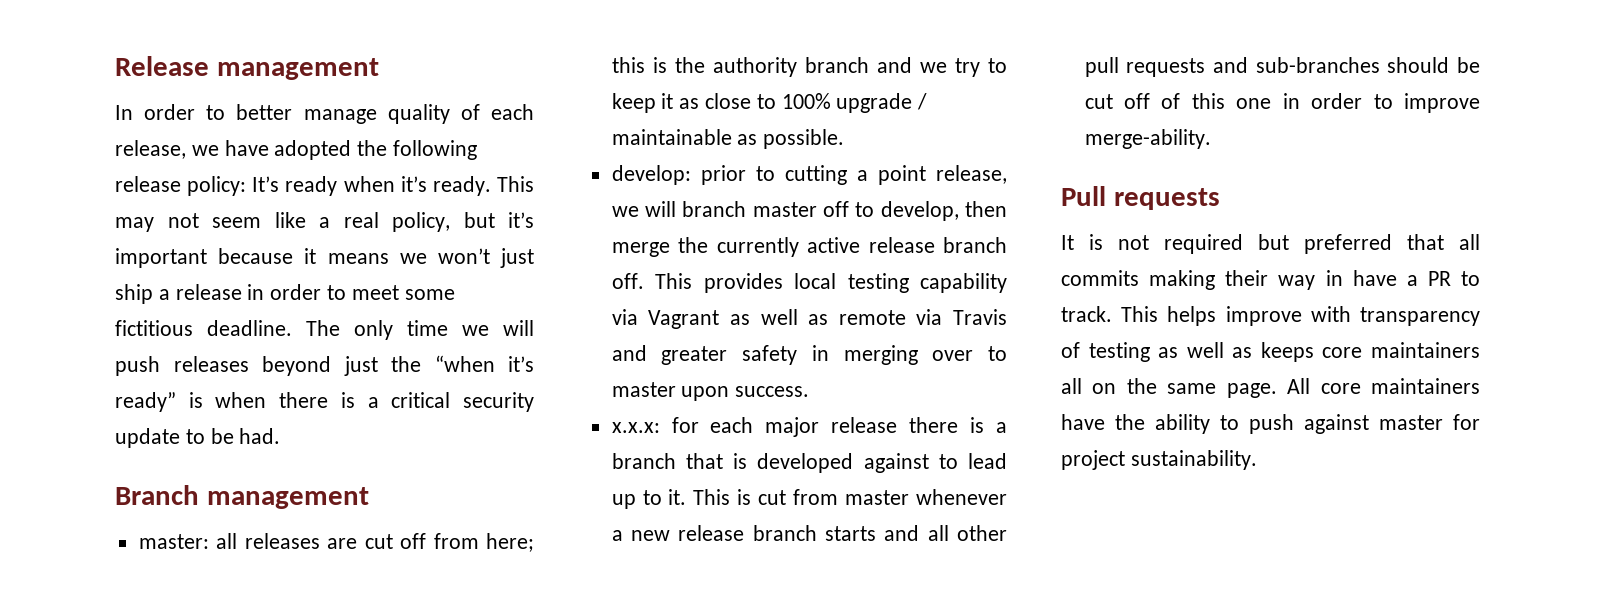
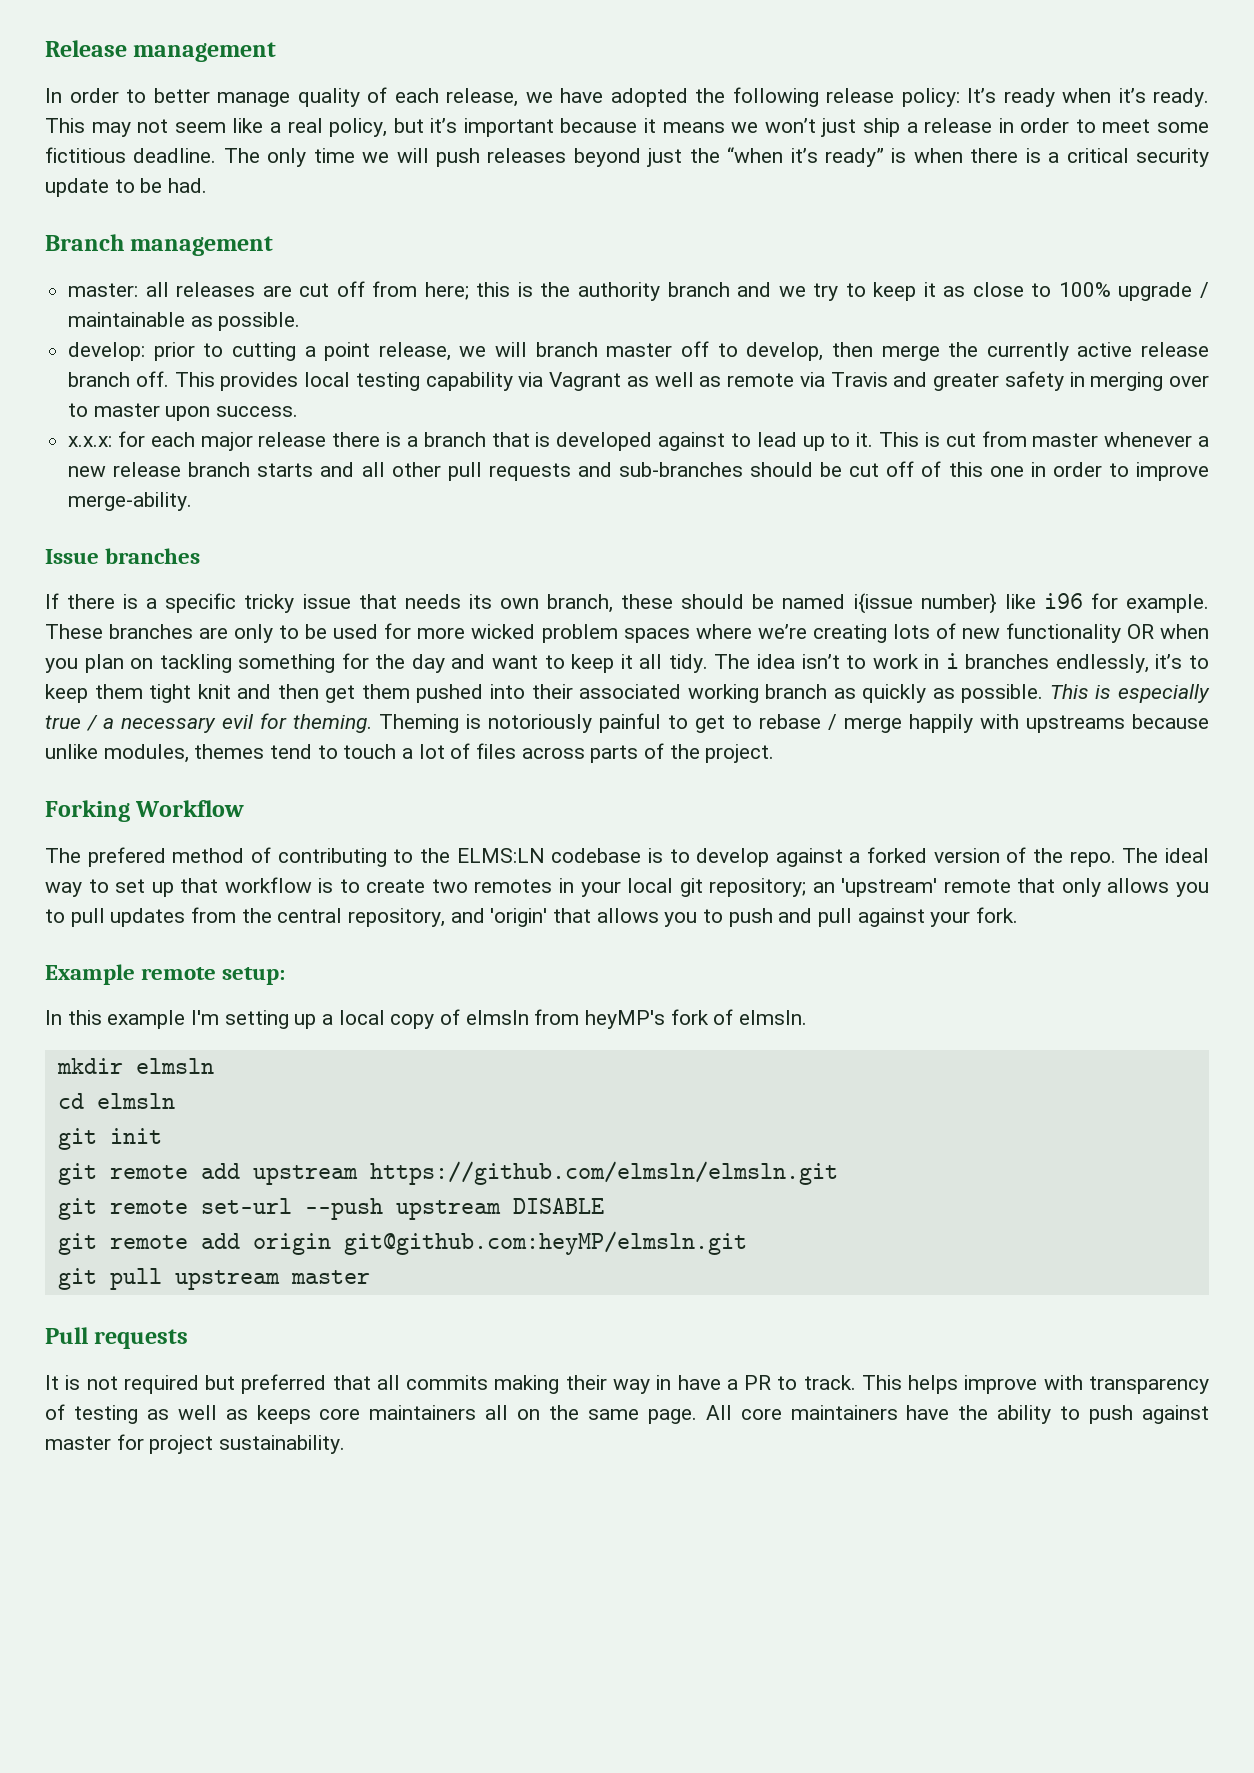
(1211, 139) none -> [45,548,201,564] [45,593,1209,614] [45,623,1209,643] [45,653,1209,673] [45,684,1210,703] [45,713,1209,733] [45,743,775,763] [45,800,245,822] [45,847,1209,867] [45,877,1209,897] [45,907,1019,927] [45,964,286,985] [45,1009,808,1029] [56,1058,214,1074] [57,1093,175,1109] [57,1128,162,1150] [57,1161,838,1185] [57,1198,604,1220] [57,1231,747,1255] [57,1268,370,1290] // Issue branches // If there is a specific tricky issue that needs its own branch, these should be named i{issue number} like i96 for example. These branches are only to be used for more wicked problem spaces where we’re creating lots of new functionality OR when you plan on tackling something for the day and want to keep it all tidy. The idea isn’t to work in i branches endlessly, it’s to keep them tight knit and then get them pushed into their associated working branch as quickly as possible. This is especially true / a necessary evil for theming. Theming is notoriously painful to get to rebase / merge happily with upstreams because unlike modules, themes tend to touch a lot of files across parts of the project. // Forking Workflow // The prefered method of contributing to the ELMS:LN codebase is to develop against a forked version of the repo. The ideal way to set up that workflow is to create two remotes in your local git repository; an 'upstream' remote that only allows you to pull updates from the central repository, and 'origin' that allows you to push and pull against your fork. // Example remote setup: // In this example I'm setting up a local copy of elmsln from heyMP's fork of elmsln. // mkdir elmsln // cd elmsln // git init // git remote add upstream https://github.com/elmsln/elmsln.git // git remote set-url --push upstream DISABLE // git remote add origin git@github.com:heyMP/elmsln.git // git pull upstream master

